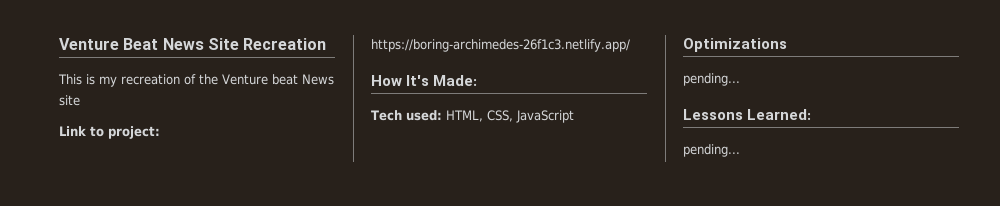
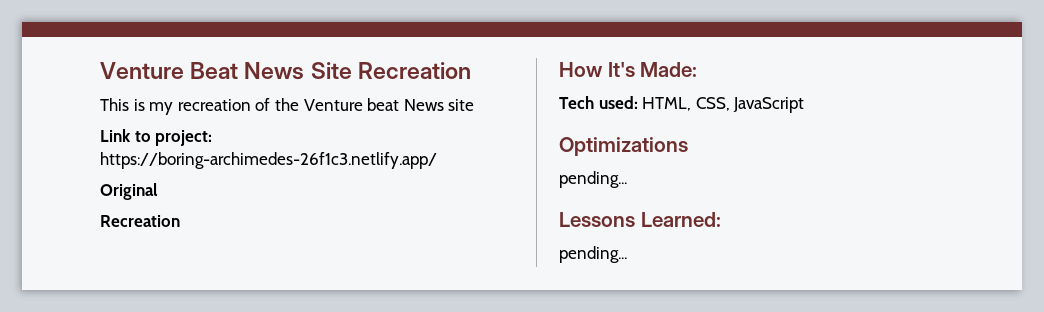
(630, 45) none -> [100,183,158,200] [100,215,180,227] // Original // Recreation

